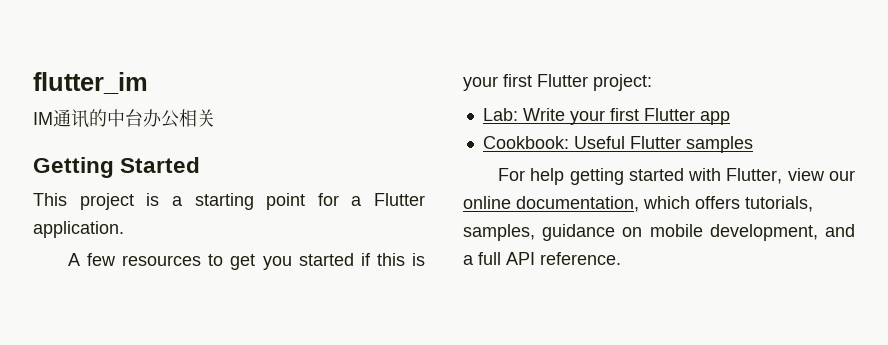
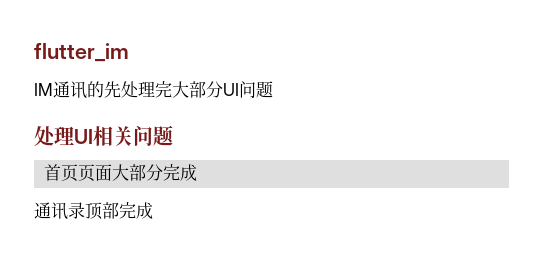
[107,109,215,128] [33,157,201,178] [33,193,425,210] [33,221,124,238] [67,253,425,270] [463,74,652,91] [482,108,730,125] [482,136,753,153] [497,168,855,185] [463,196,813,212] [463,224,855,241] [463,252,621,265] 中台办公相关 // Getting Started // This project is a starting point for a Flutter application. // A few resources to get you started if this is your first Flutter project: // Lab: Write your first Flutter app // Cookbook: Useful Flutter samples // For help getting started with Flutter, view our online documentation, which offers tutorials, samples, guidance on mobile development, and a full API reference. -> [104,81,273,98] [34,125,173,146] [44,164,198,182] [34,202,153,220] 先处理完大部分UI问题 // 处理UI相关问题 // 首页页面大部分完成 // 通讯录顶部完成

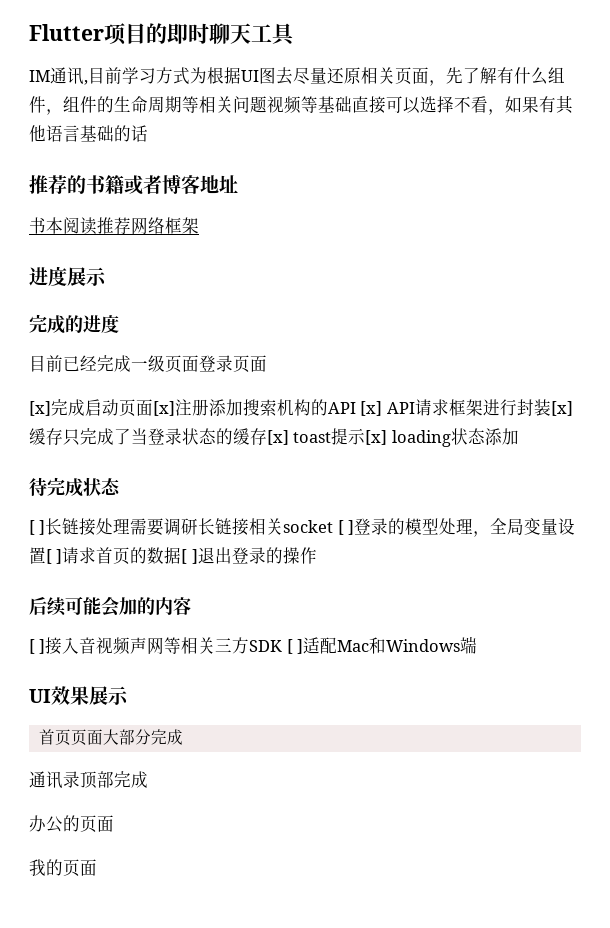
[34,43,129,62] [34,81,273,99] [34,125,173,146] flutter_im // IM通讯的先处理完大部分UI问题 // 处理UI相关问题 -> [29,23,296,46] [29,67,565,86] [29,96,574,115] [29,125,148,142] [29,174,238,195] [29,217,199,235] [29,266,107,286] [29,314,119,334] [29,355,267,373] [29,399,573,417] [29,428,519,447] [29,477,121,497] [29,518,576,537] [29,547,317,565] [29,596,191,617] [29,636,478,655] [29,686,129,705] Flutter项目的即时聊天工具 // IM通讯,目前学习方式为根据UI图去尽量还原相关页面，先了解有什么组件，组件的生命周期等相关问题视频等基础直接可以选择不看，如果有其他语言基础的话 // 推荐的书籍或者博客地址 // 书本阅读推荐网络框架 // 进度展示 // 完成的进度 // 目前已经完成一级页面登录页面 // [x]完成启动页面[x]注册添加搜索机构的API [x] API请求框架进行封装[x]缓存只完成了当登录状态的缓存[x] toast提示[x] loading状态添加 // 待完成状态 // [ ]长链接处理需要调研长链接相关socket [ ]登录的模型处理，全局变量设置[ ]请求首页的数据[ ]退出登录的操作 // 后续可能会加的内容 // [ ]接入音视频声网等相关三方SDK [ ]适配Mac和Windows端 // UI效果展示
(153, 210) none -> [29,815,114,833] [29,859,97,877] // 办公的页面 // 我的页面

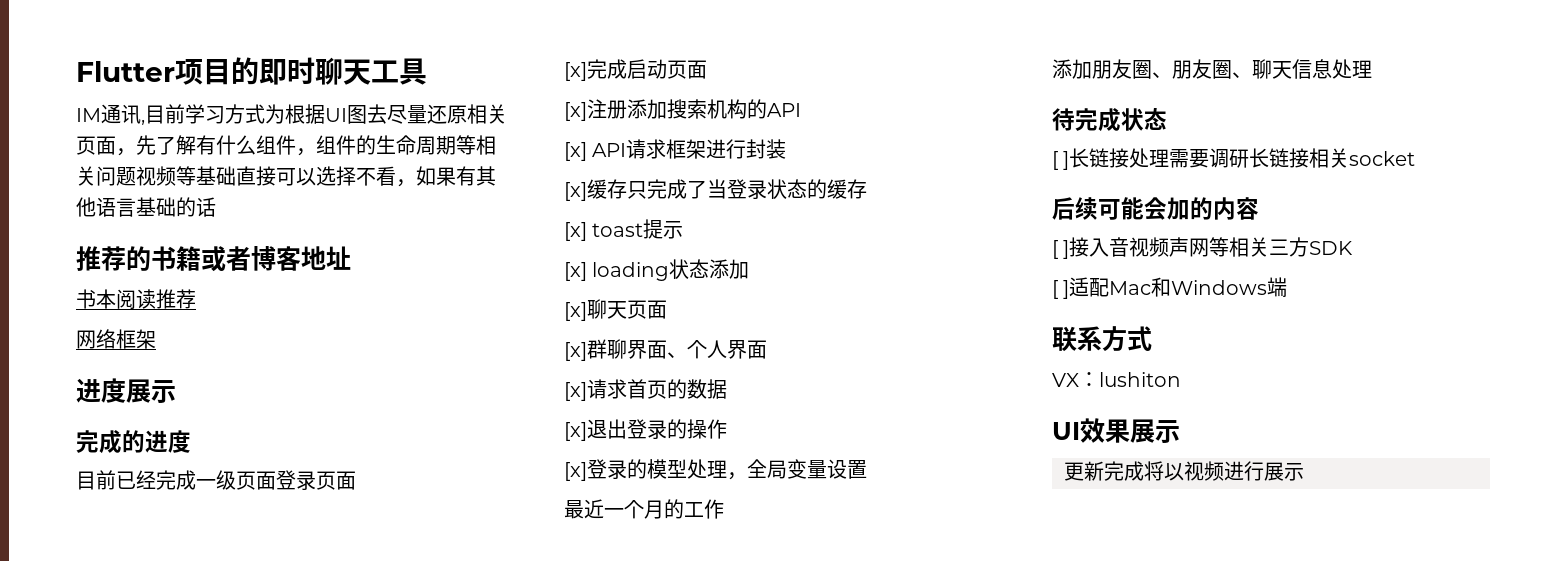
(131, 226) none -> (196, 299) //
(153, 407) none -> (707, 69) //
(356, 408) none -> (801, 110) //
(551, 407) none -> (787, 149) //
(267, 436) none -> (867, 189) //
(366, 436) none -> (684, 230) //
(519, 436) none -> [564,299,667,321] [564,339,767,361] [564,379,727,401] [564,419,727,441] [564,459,867,481] [564,499,724,519] [1052,59,1372,79] // [x]聊天页面 // [x]群聊界面、个人界面 // [x]请求首页的数据 // [x]退出登录的操作 // [x]登录的模型处理，全局变量设置 // 最近一个月的工作 // 添加朋友圈、朋友圈、聊天信息处理
[337,518,576,537] [29,547,317,565] [ ]登录的模型处理，全局变量设置[ ]请求首页的数据[ ]退出登录的操作 -> (1416, 158) none
(283, 646) none -> (1354, 248) //
(478, 645) none -> [1052,326,1152,352] [1052,372,1181,387] // 联系方式 // VX：lushiton
[38,729,183,746] [29,771,148,789] [29,815,114,833] [29,859,97,877] 首页页面大部分完成 // 通讯录顶部完成 // 办公的页面 // 我的页面 -> [1064,461,1304,481] 更新完成将以视频进行展示

